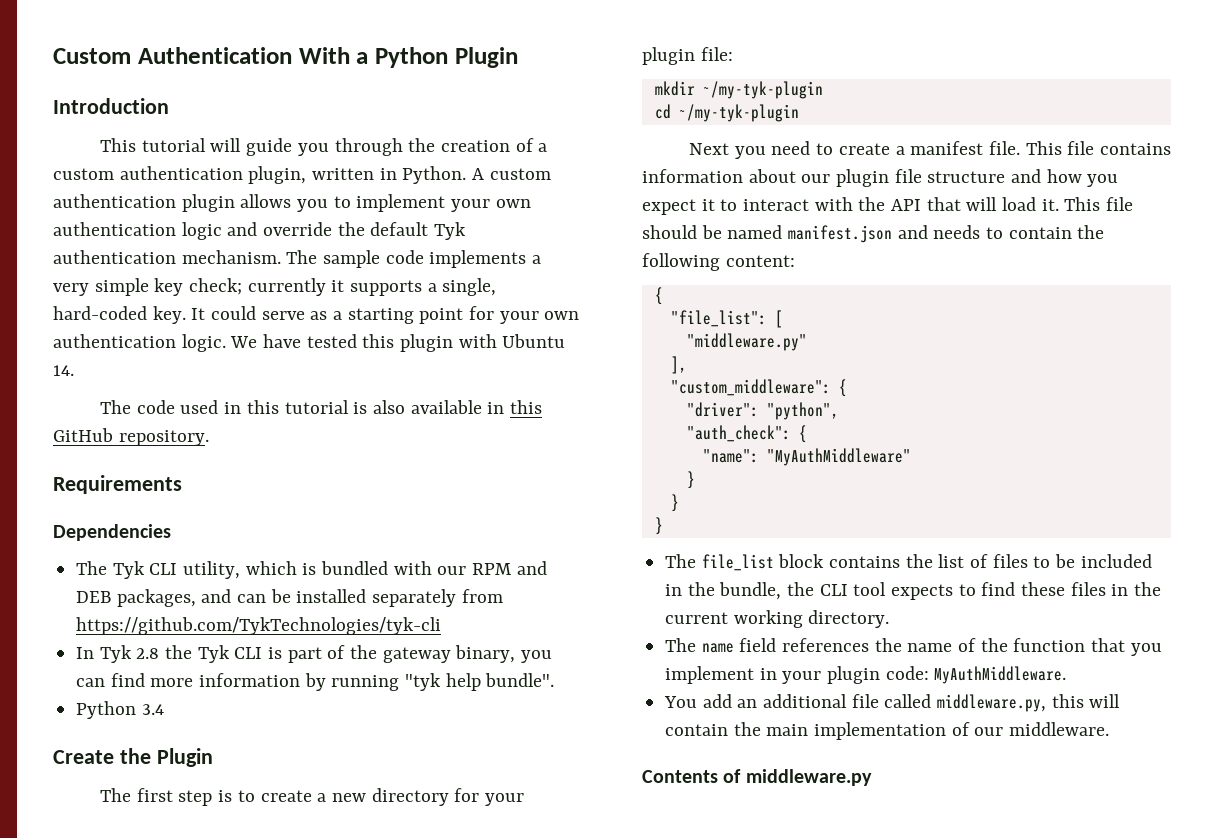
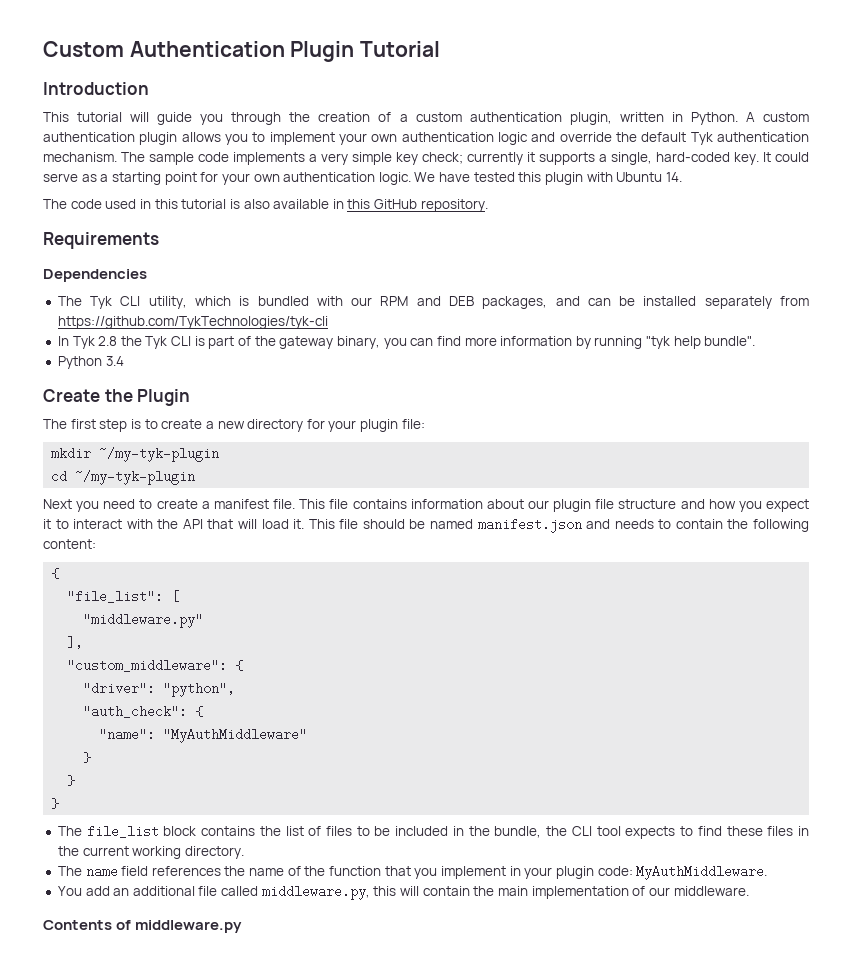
[298,47,518,68] With a Python Plugin -> [290,41,441,62] Plugin Tutorial

